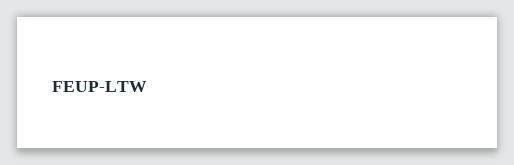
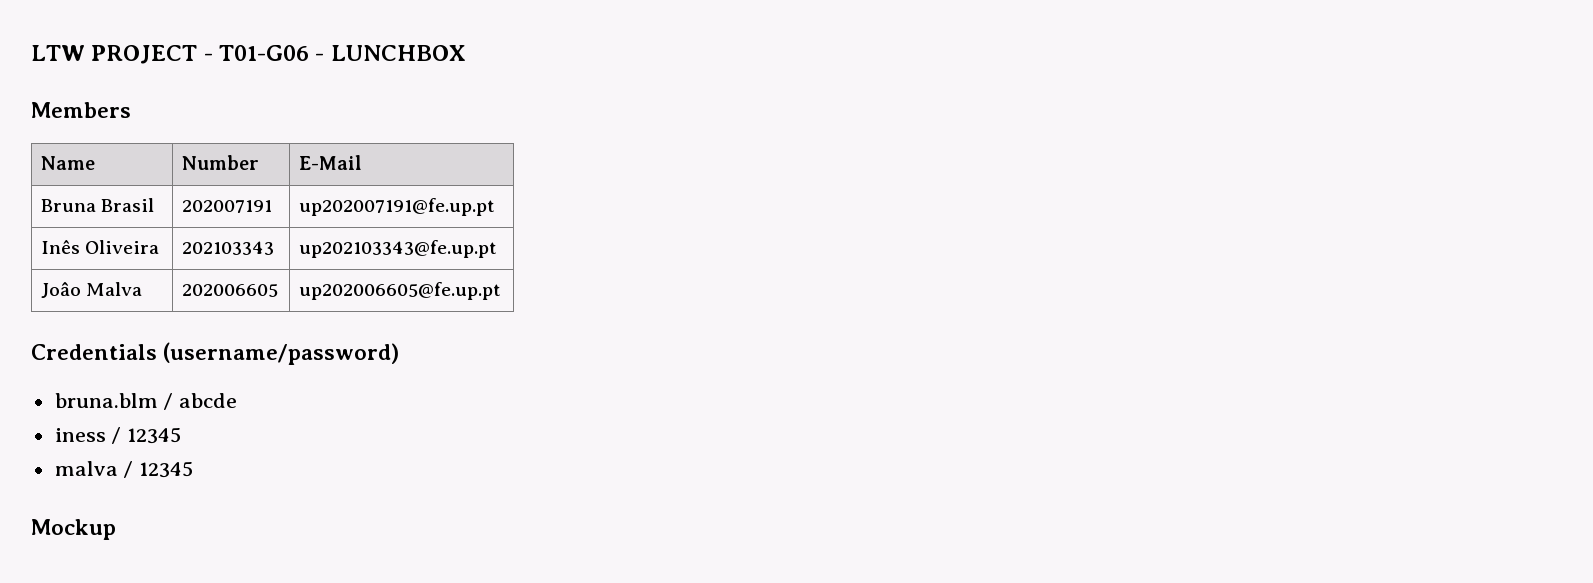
[52,81,147,92] FEUP-LTW -> [31,45,466,64] [31,102,131,118] [41,156,96,170] [182,155,260,170] [299,155,363,170] [41,198,155,212] [182,200,273,213] [299,198,496,216] [41,240,160,254] [182,241,275,255] [299,240,498,258] [41,282,143,298] [182,284,279,297] [299,282,502,300] [31,342,400,365] [54,393,238,410] [54,427,182,444] [54,461,194,478] [31,519,116,540] LTW PROJECT - T01-G06 - LUNCHBOX // Members // Name | Number | E-Mail // Bruna Brasil | 202007191 | up202007191@fe.up.pt // Inês Oliveira | 202103343 | up202103343@fe.up.pt // Joâo Malva | 202006605 | up202006605@fe.up.pt // Credentials (username/password) // bruna.blm / abcde // iness / 12345 // malva / 12345 // Mockup

